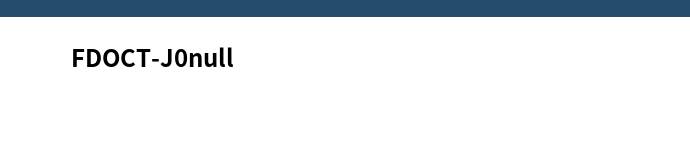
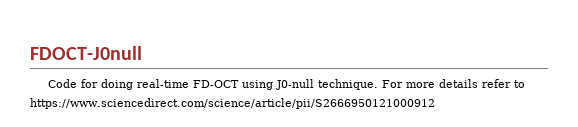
(234, 57) none -> [48,79,526,90] [30,98,435,109] // Code for doing real-time FD-OCT using J0-null technique. For more details refer to https://www.sciencedirect.com/science/article/pii/S2666950121000912

